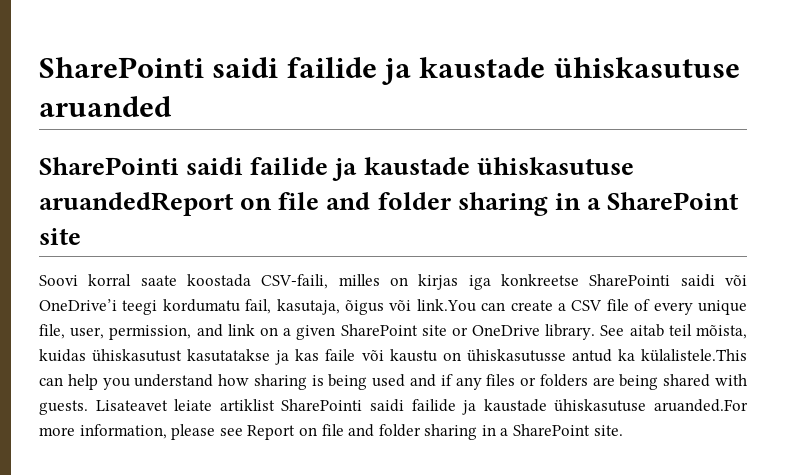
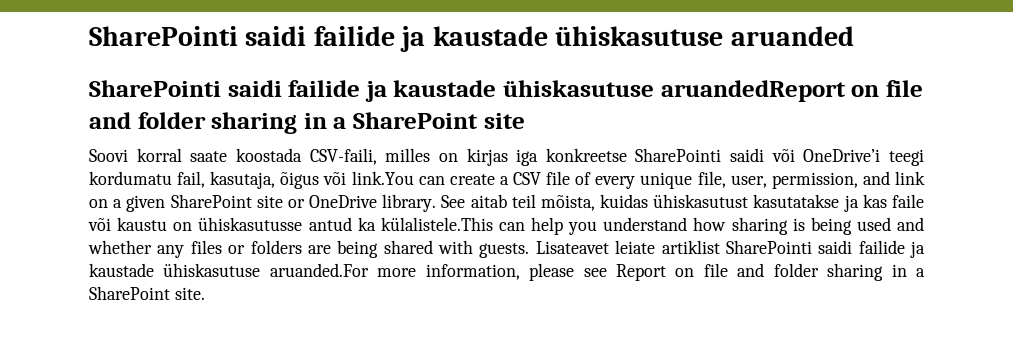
[440,374,453,386] if -> [88,240,152,254] whether

